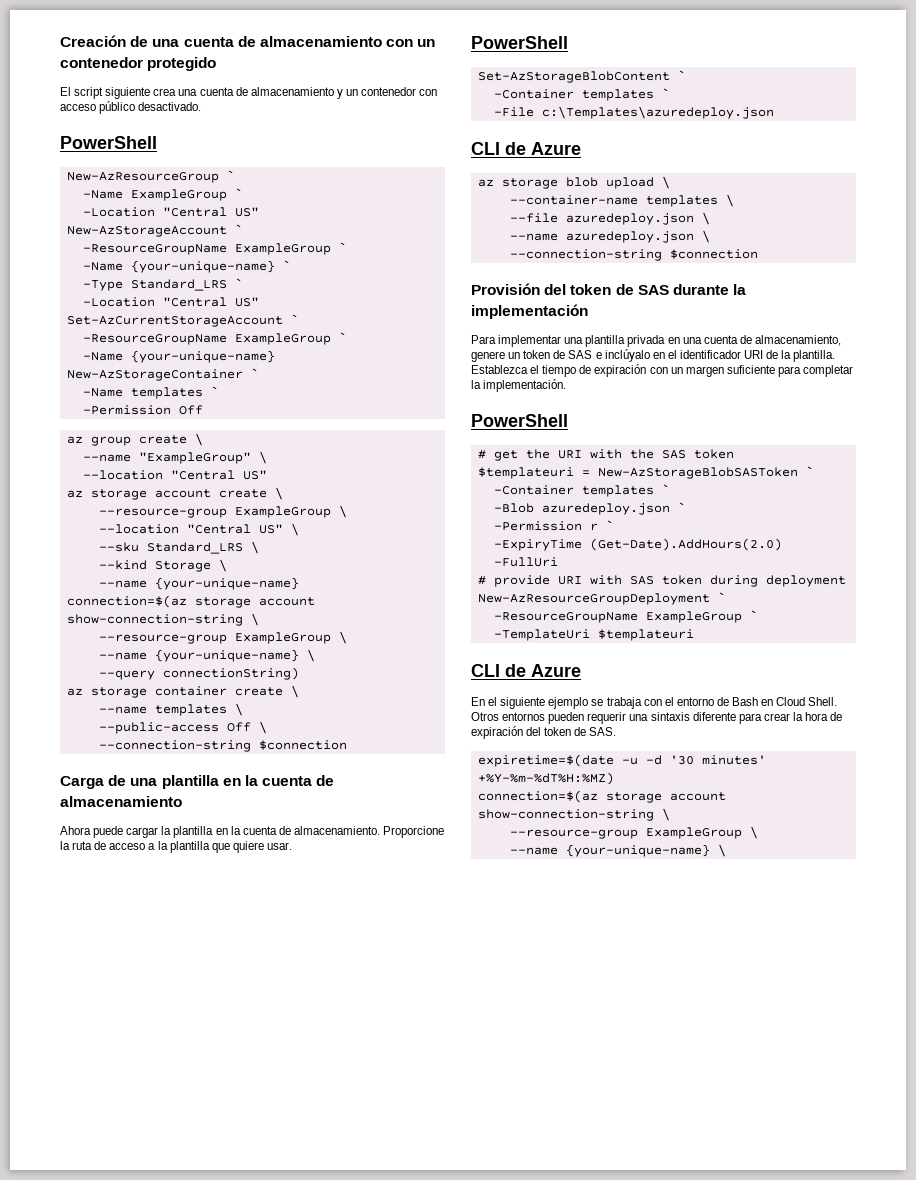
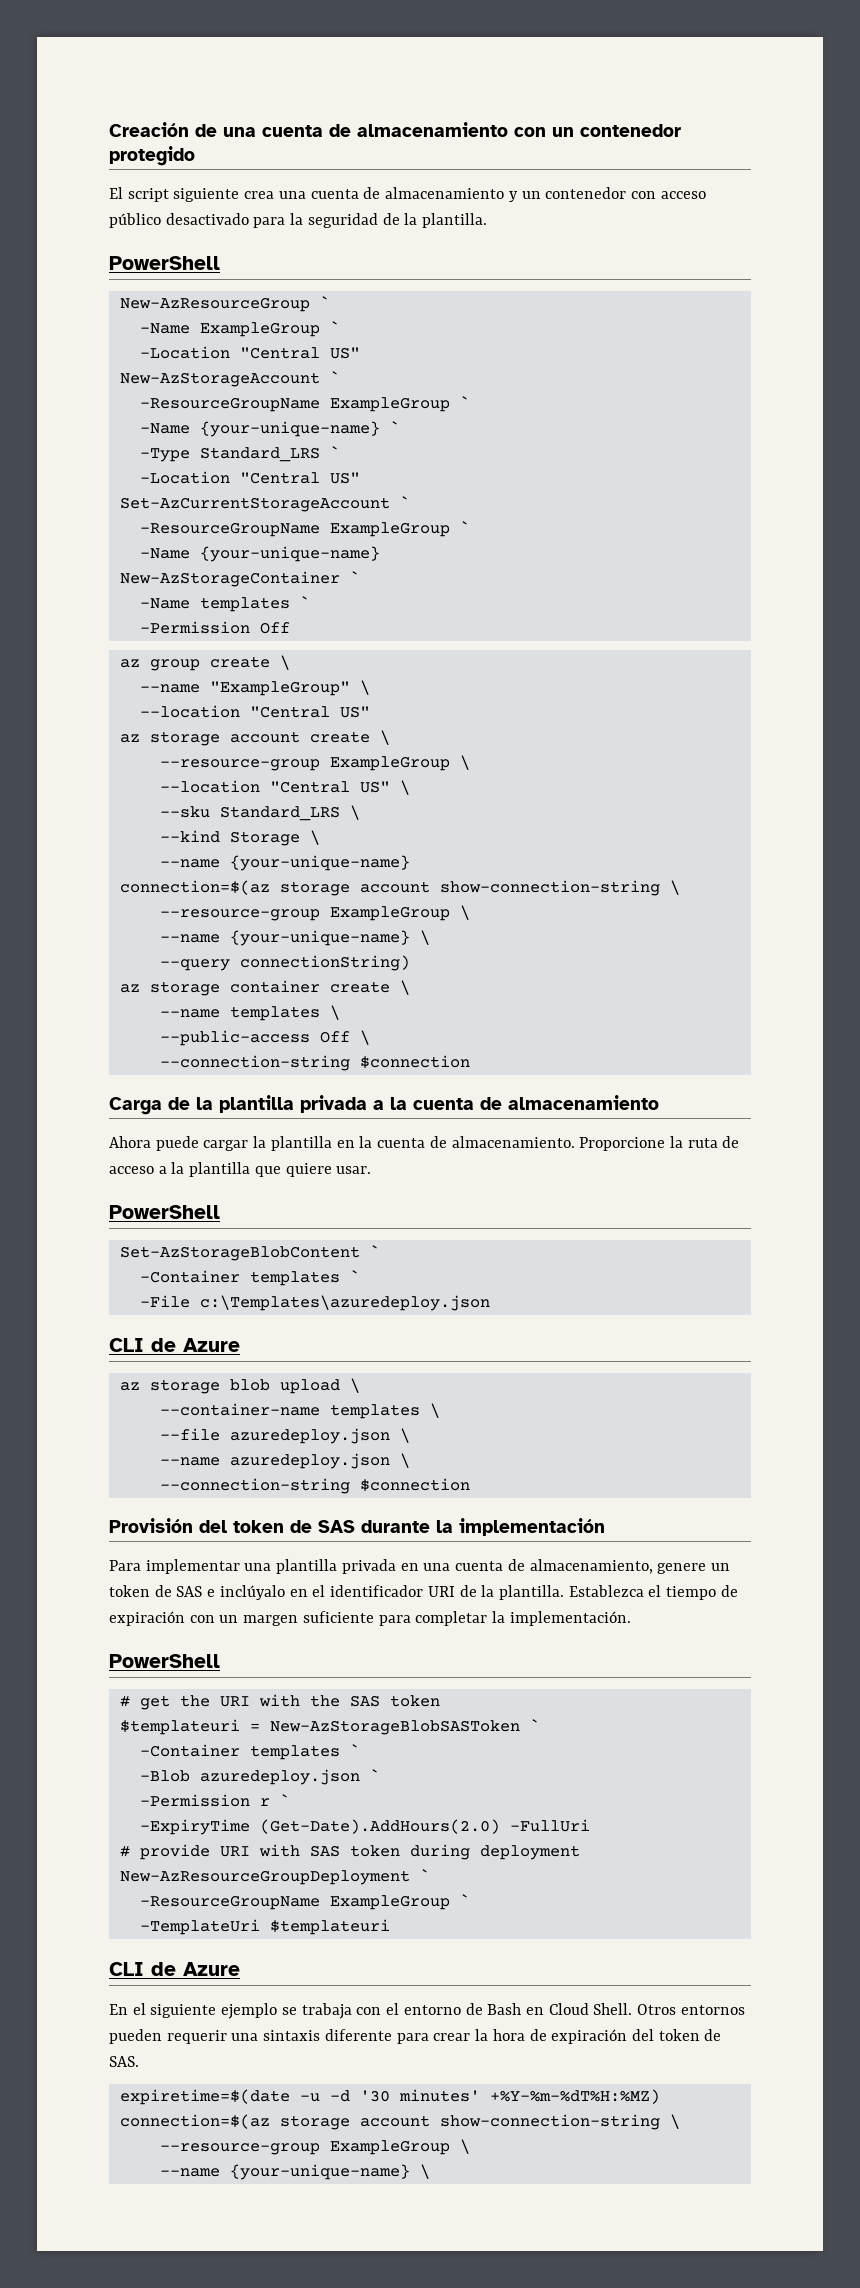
[138,102,202,111] desactivado. -> [165,213,488,228] desactivado para la seguridad de la plantilla.
[130,775,241,789] una plantilla en -> [196,1095,384,1113] la plantilla privada a

